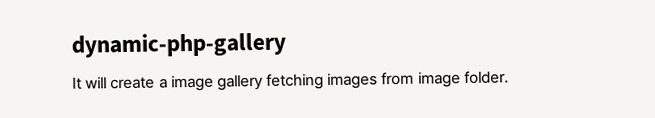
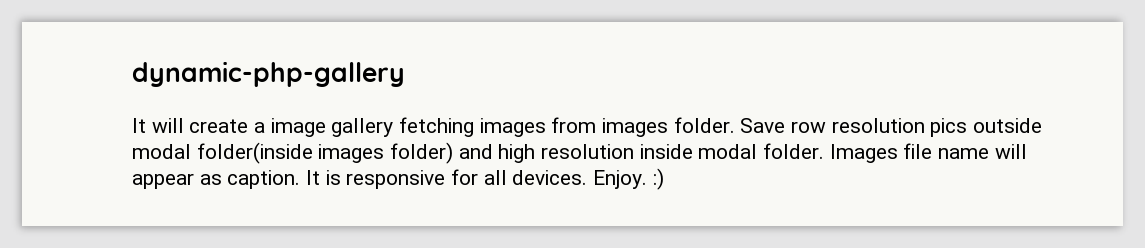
[417,70,509,88] image folder. -> [602,117,1043,137] [132,142,1027,164] [132,168,664,190] images folder. Save row resolution pics outside modal folder(inside images folder) and high resolution inside modal folder. Images file name will appear as caption. It is responsive for all devices. Enjoy. :)

